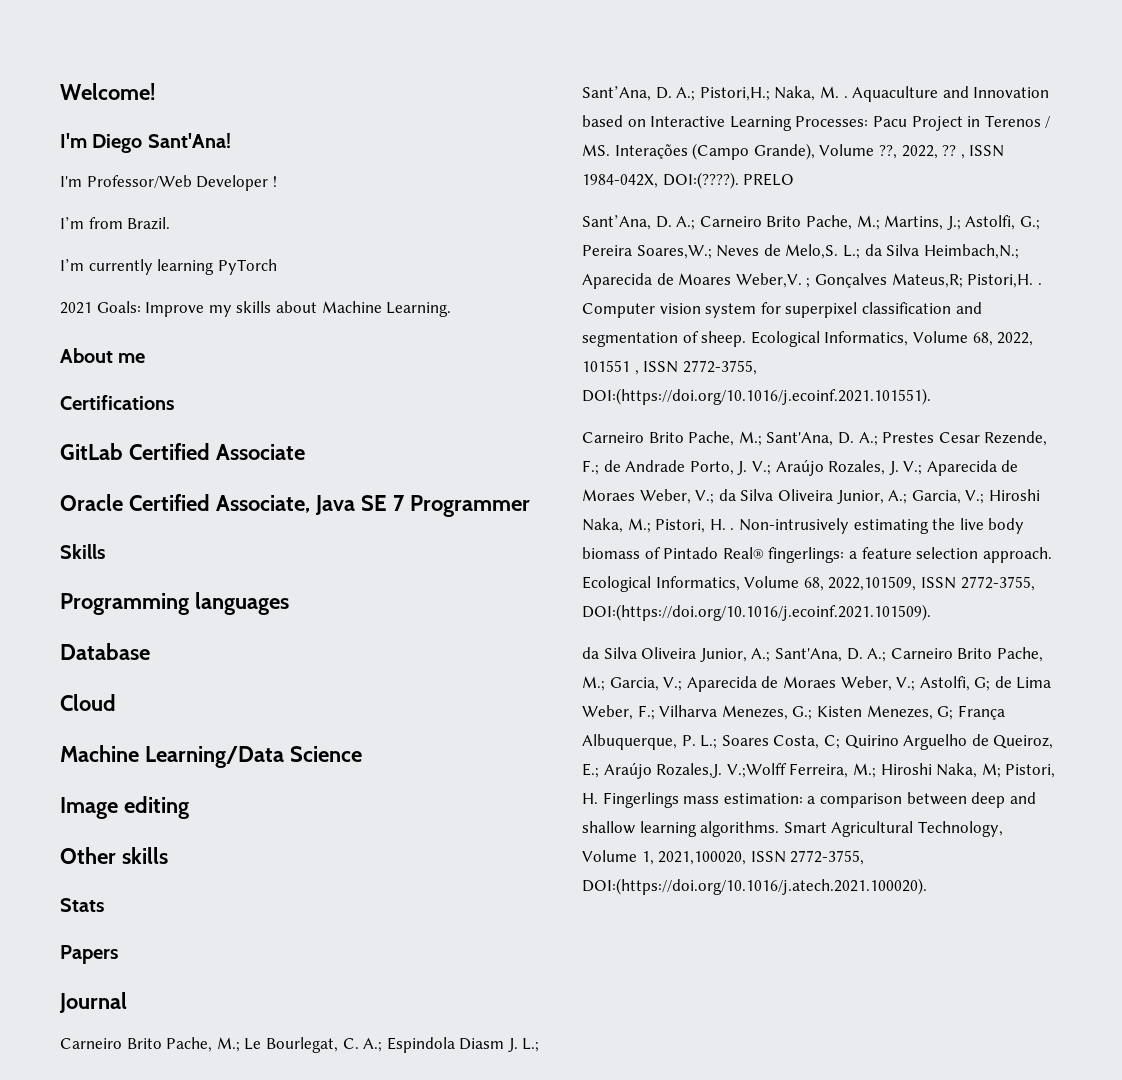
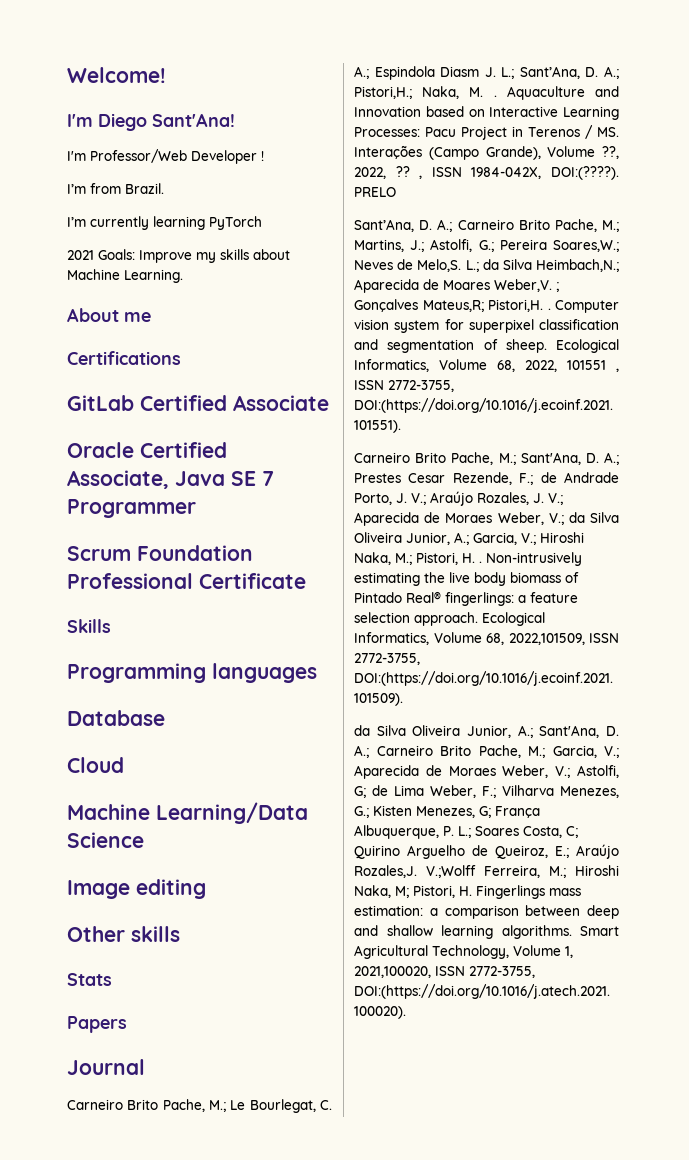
(530, 506) none -> [67,545,253,561] [67,573,306,589] // Scrum Foundation Professional Certificate

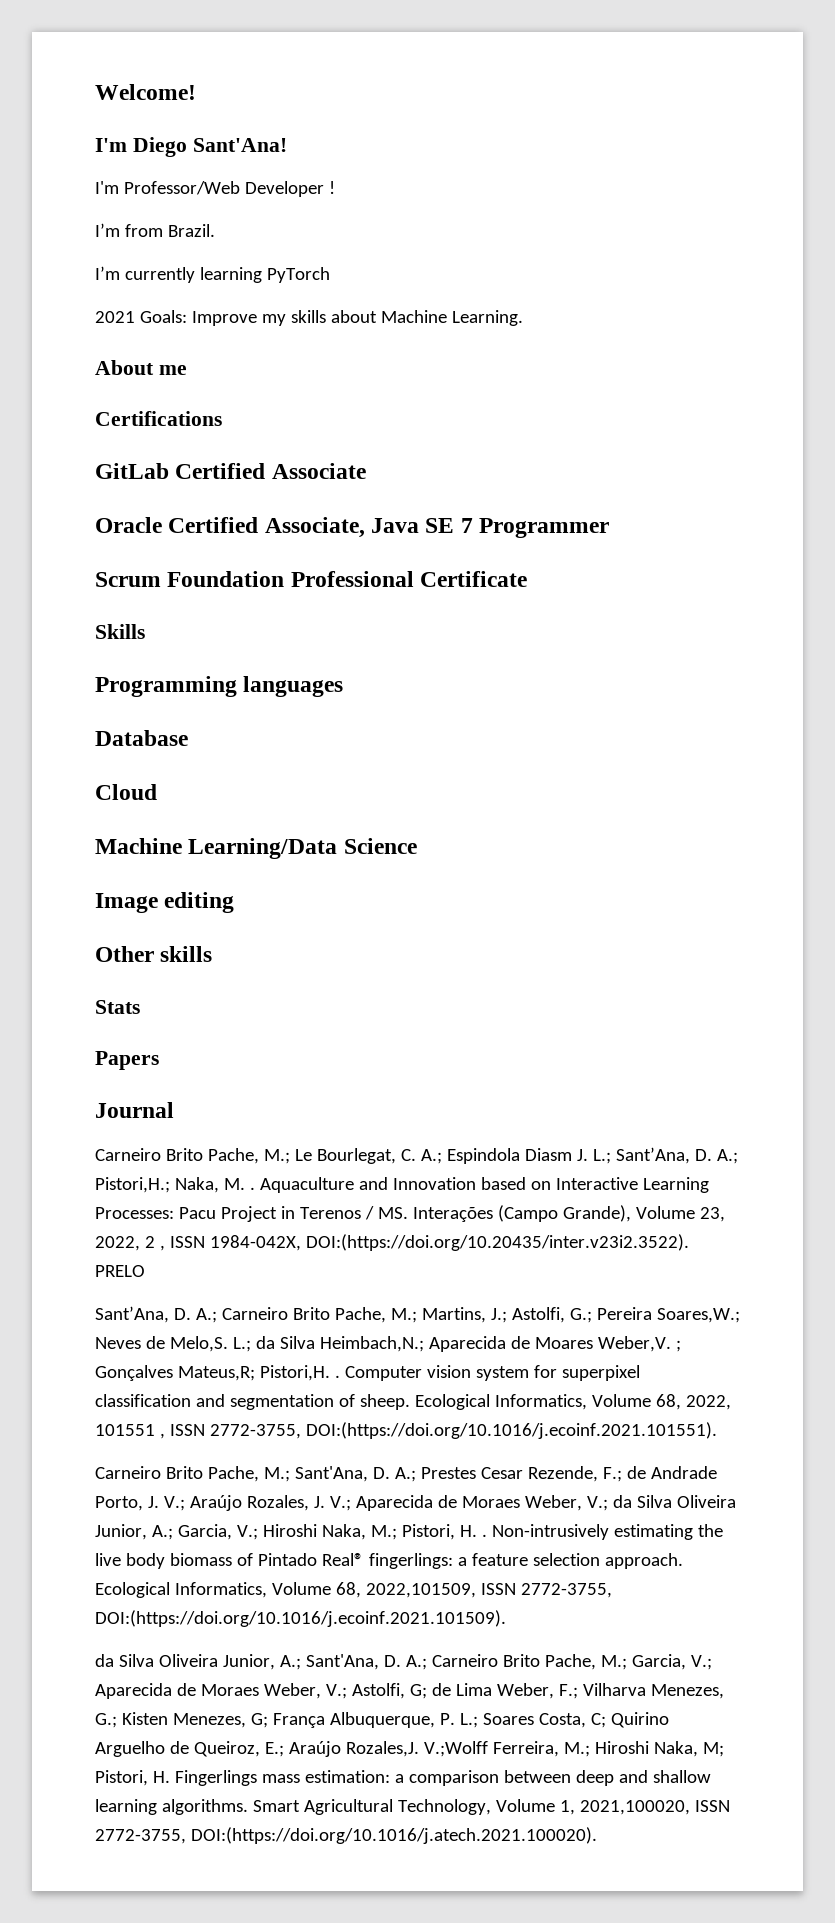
[602,146,619,159] [354,166,410,179] ??, 2022, ?? -> [699,1207,725,1222] [95,1236,155,1251] 23, 2022, 2
[551,166,619,180] DOI:(????). -> [305,1234,689,1251] DOI:(https://doi.org/10.20435/inter.v23i2.3522).

